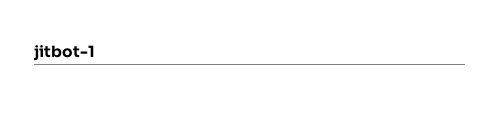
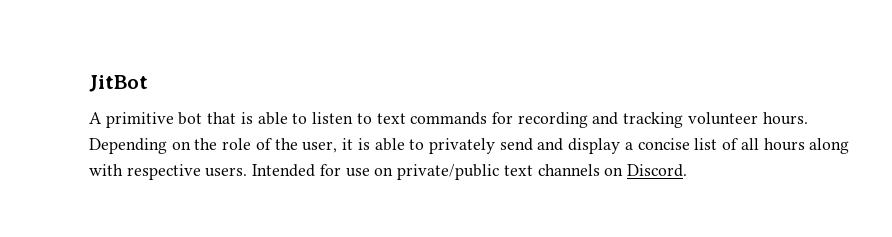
[34,45,95,61] jitbot-1 -> [89,75,148,92] [89,112,808,128] [89,138,850,154] [89,164,687,180] JitBot // A primitive bot that is able to listen to text commands for recording and tracking volunteer hours. Depending on the role of the user, it is able to privately send and display a concise list of all hours along with respective users. Intended for use on private/public text channels on Discord.

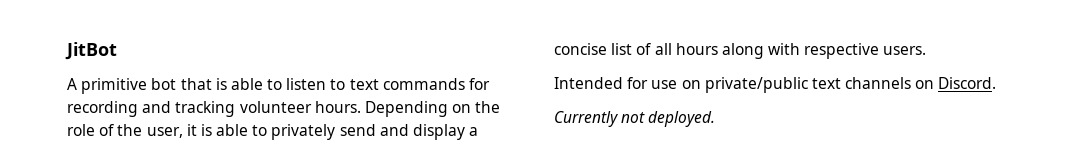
(248, 172) none -> (927, 50) //
(687, 170) none -> [554,111,716,127] // Currently not deployed.

